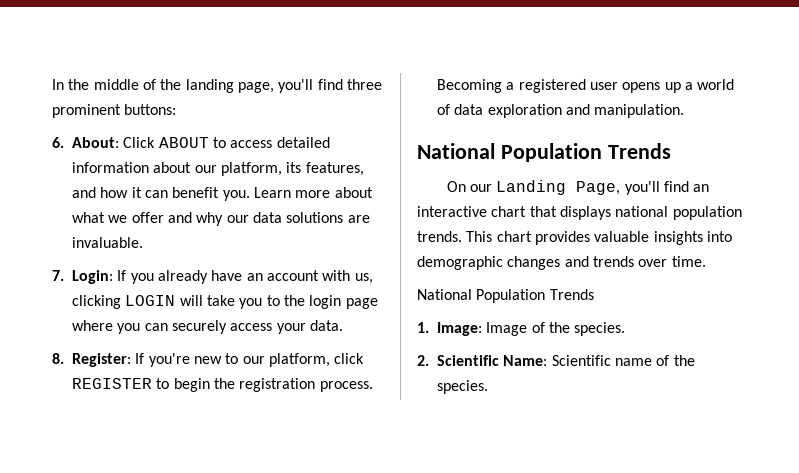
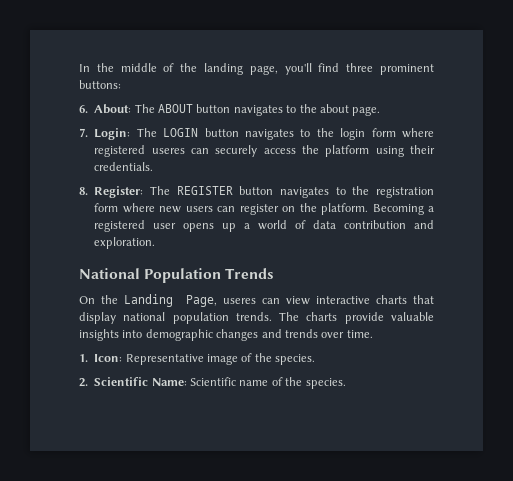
[123,137,330,148] [72,162,364,176] [72,187,373,201] [72,212,370,226] [72,237,143,248] [52,270,373,284] [72,295,378,309] [72,320,343,334] [52,353,365,367] [72,378,373,392] Click ABOUT to access detailed information about our platform, its features, and how it can benefit you. Learn more about what we offer and why our data solutions are invaluable. // 7. Login: If you already have an account with us, clicking LOGIN will take you to the login page where you can securely access your data. // 8. Register: If you're new to our platform, click REGISTER to begin the registration process. -> [134,104,381,116] [79,128,434,140] [94,145,435,157] [94,162,154,171] [79,186,434,198] [94,203,369,215] The ABOUT button navigates to the about page. // 7. Login: The LOGIN button navigates to the login form where registered useres can securely access the platform using their credentials. // 8. Register: The REGISTER button navigates to the registration form where new users can register on the platform.
[487,104,685,118] exploration and manipulation. -> [344,220,435,229] [94,237,156,249] contribution and exploration.
[469,184,492,192] our -> [101,295,119,304] the
[624,181,710,195] [417,206,742,220] [417,231,590,245] you'll find an interactive chart that displays national population trends. This chart provides -> [222,295,435,305] [79,312,384,324] useres can view interactive charts that display national population trends. The charts provide
[417,289,594,303] [417,322,528,336] National Population Trends // 1. Image: Image -> [79,354,238,365] 1. Icon: Representative image

